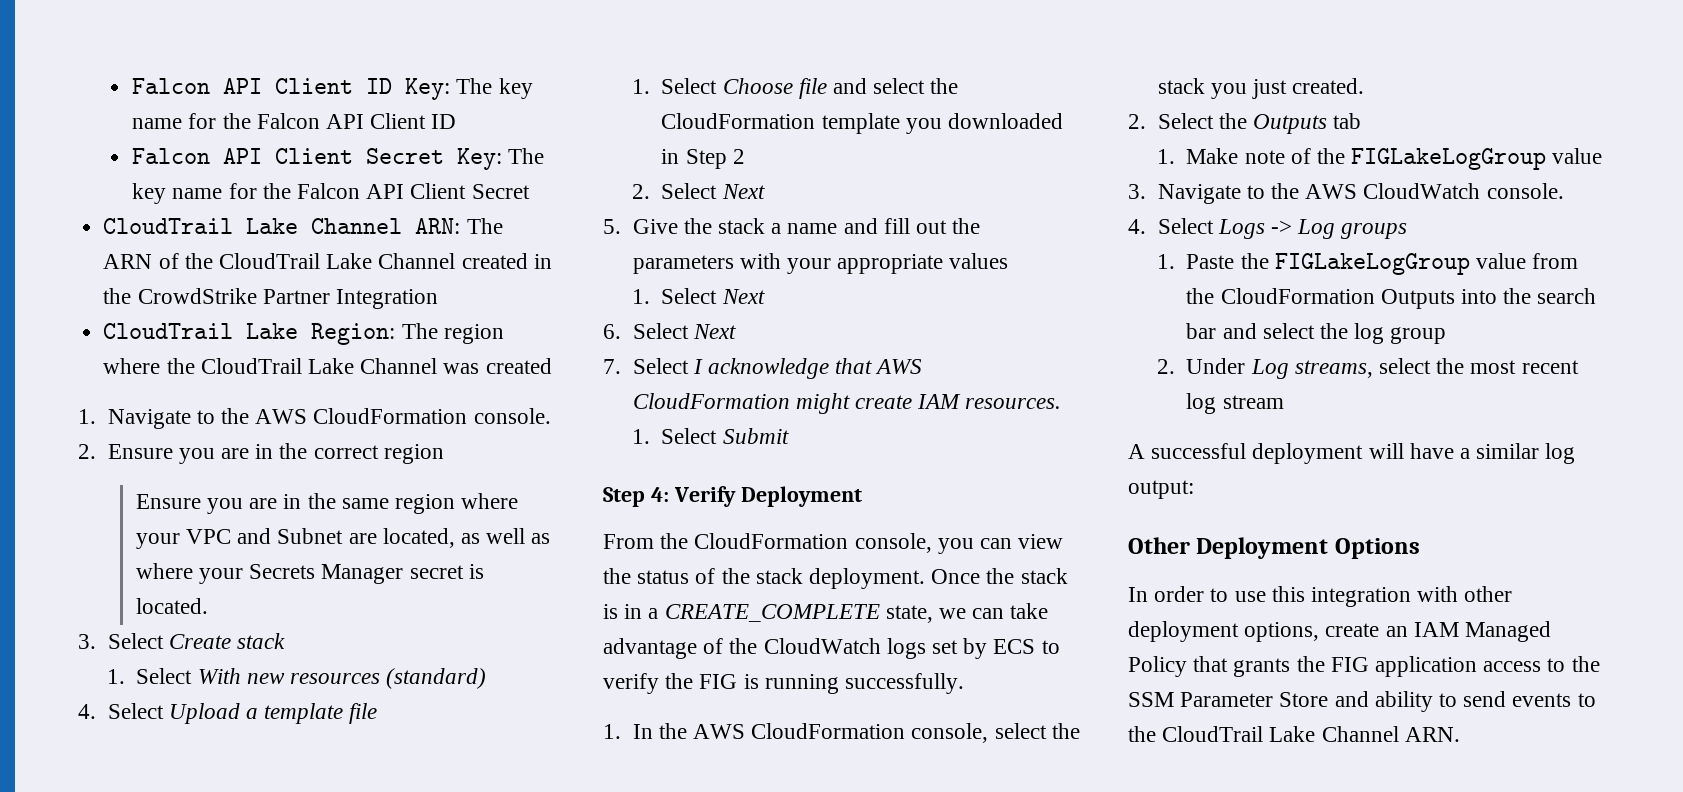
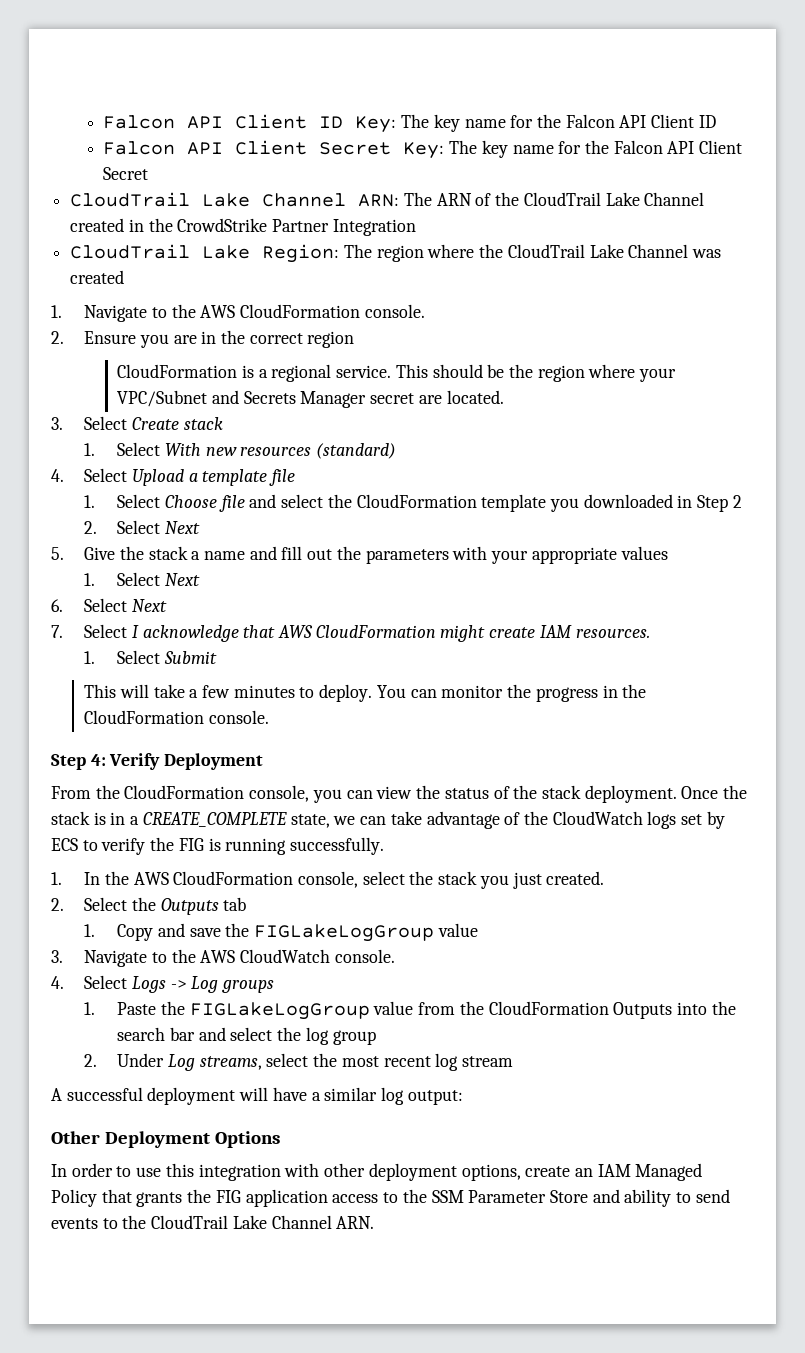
[135,493,519,514] [135,528,551,549] [135,563,243,584] Ensure you are in the same region where your VPC and Subnet are located, as well as where your -> [117,364,677,382] [117,390,239,407] CloudFormation is a regional service. This should be the region where your VPC/Subnet and
[468,564,484,579] is -> [418,395,442,404] are
(789, 436) none -> [84,684,647,702] [84,710,269,724] // This will take a few minutes to deploy. You can monitor the progress in the CloudFormation console.
[1186,148,1311,164] Make note of -> [117,923,221,941] Copy and save

